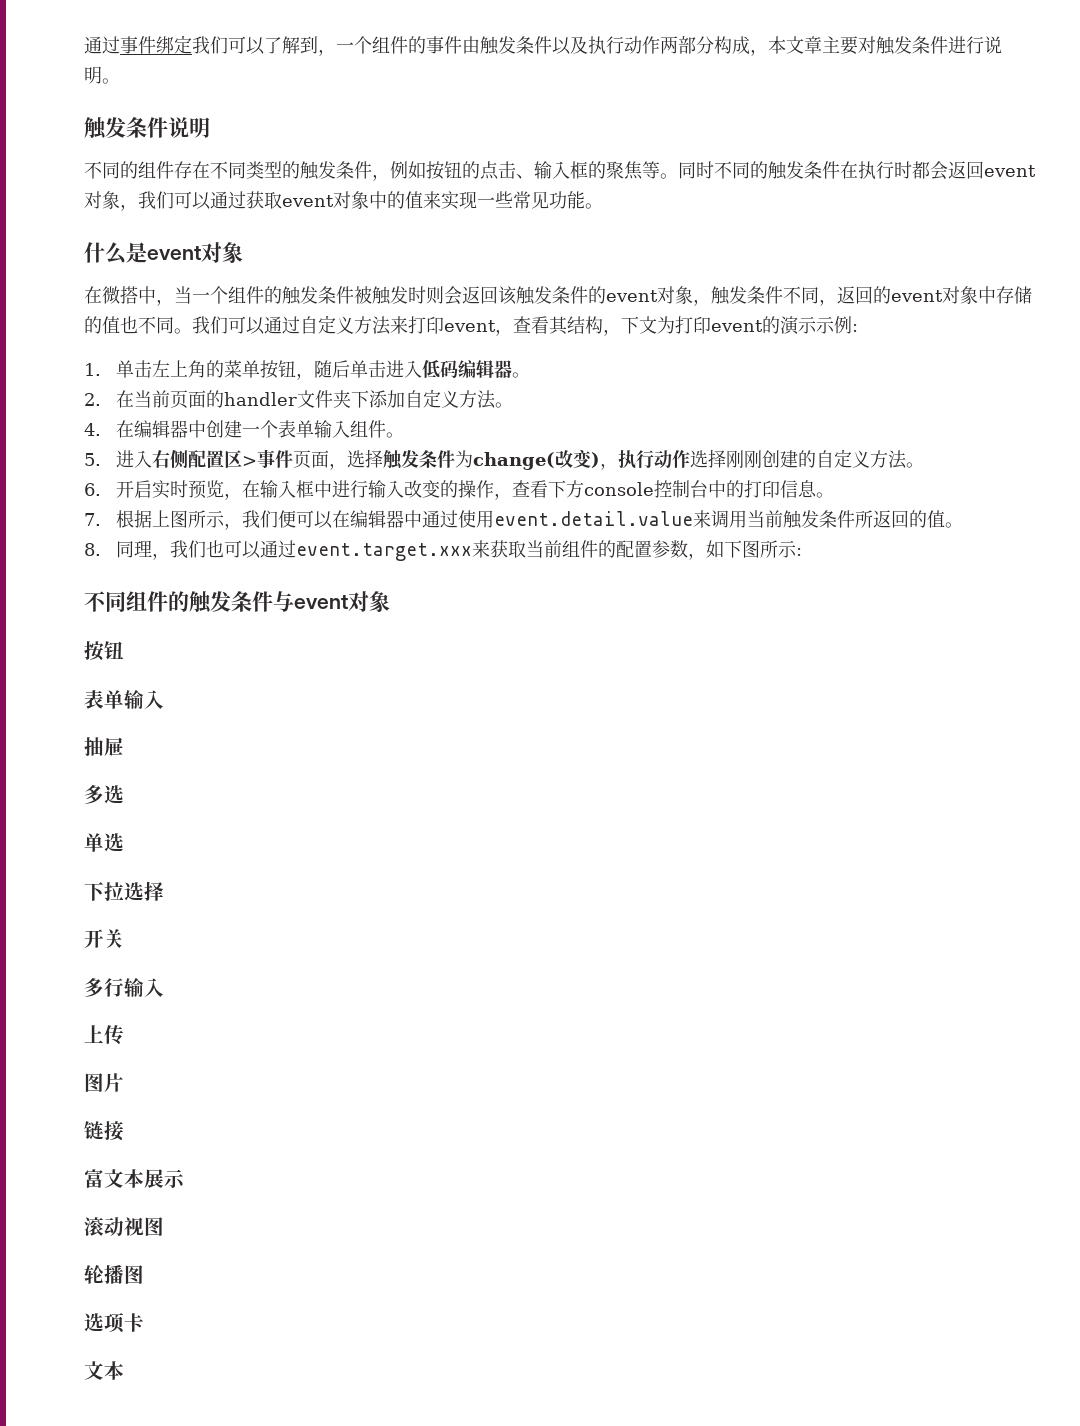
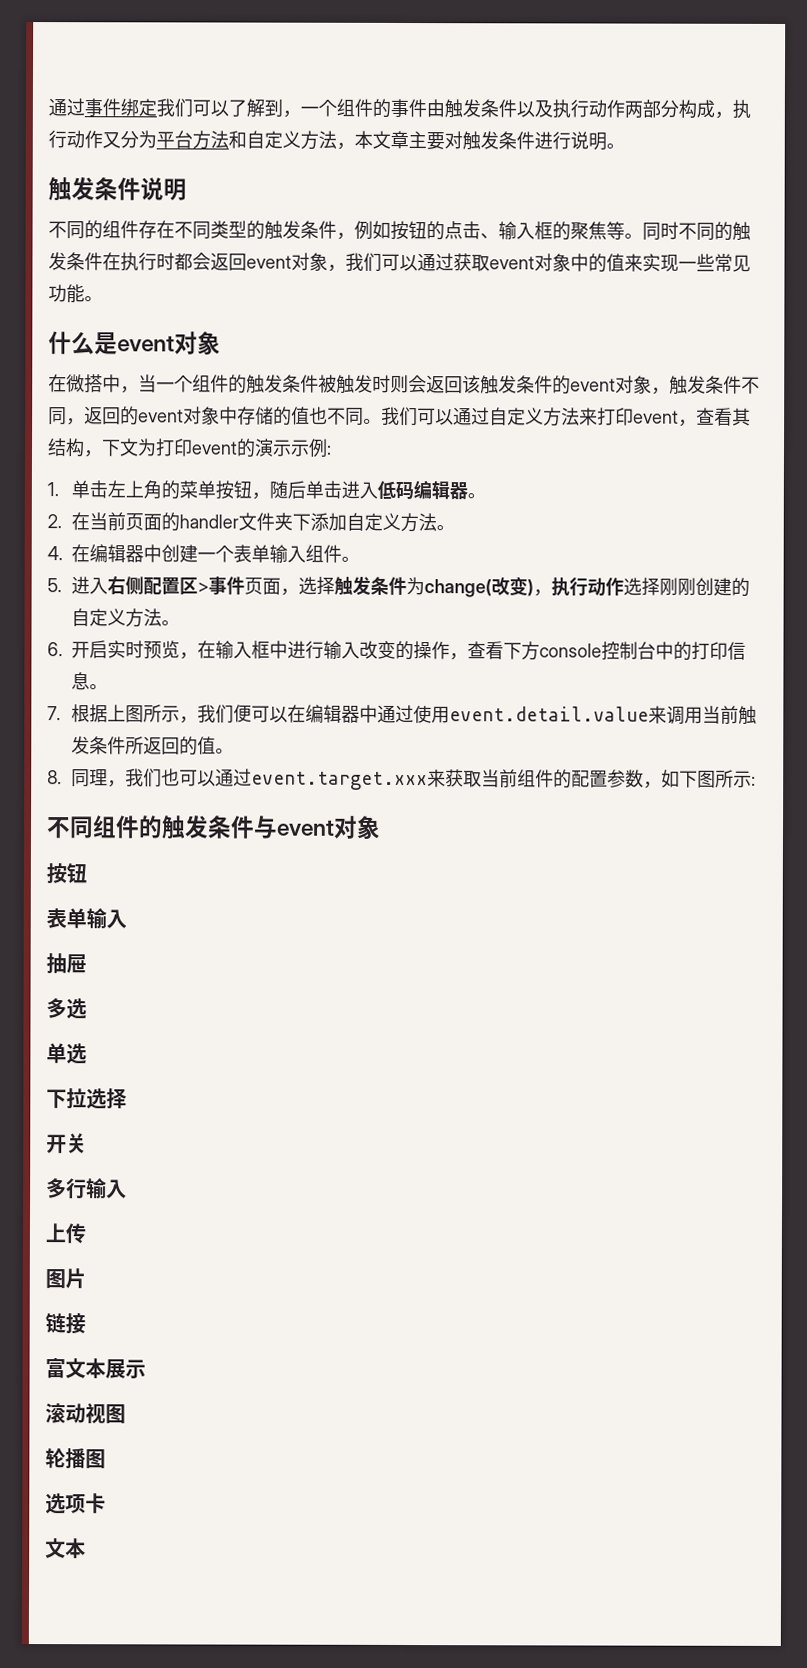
(768, 52) none -> [732,99,751,119] [48,130,355,150] 执行动作又分为平台方法和自定义方法，

